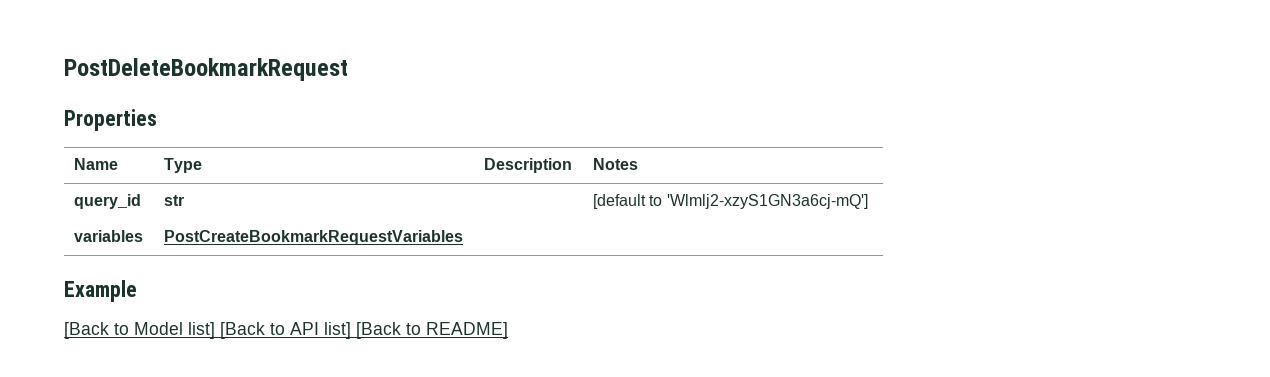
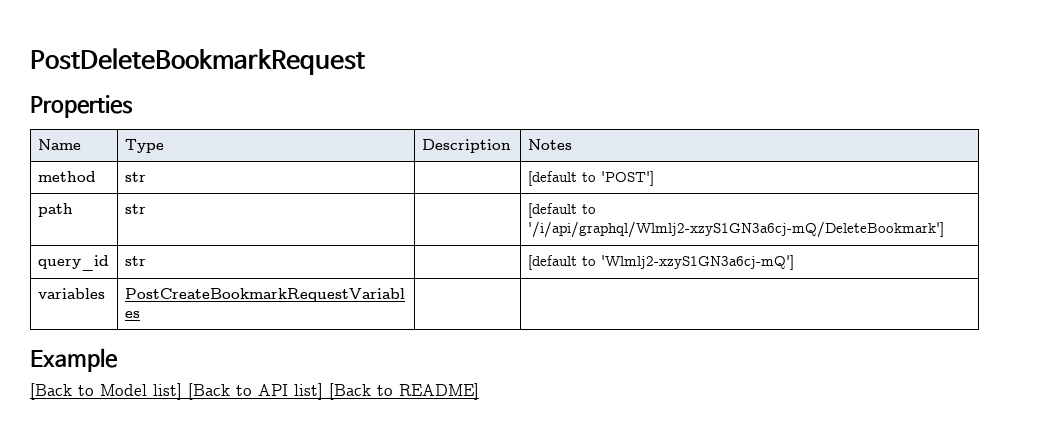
(639, 164) none -> [37,171,96,182] [124,172,146,182] [527,171,654,186] [37,203,73,217] [124,204,146,214] [527,203,596,218] [527,221,944,238] // method | str | | [default to 'POST'] // path | str | | [default to '/i/api/graphql/Wlmlj2-xzyS1GN3a6cj-mQ/DeleteBookmark']

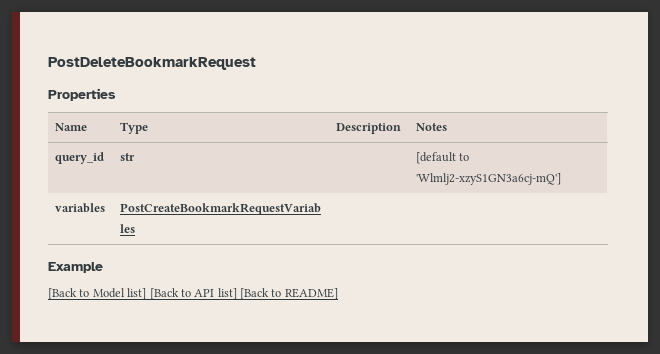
[37,171,96,182] [124,172,146,182] [527,171,654,186] [37,203,73,217] [124,204,146,214] [527,203,596,218] [527,221,944,238] // method | str | | [default to 'POST'] // path | str | | [default to '/i/api/graphql/Wlmlj2-xzyS1GN3a6cj-mQ/DeleteBookmark'] -> (448, 127) none

